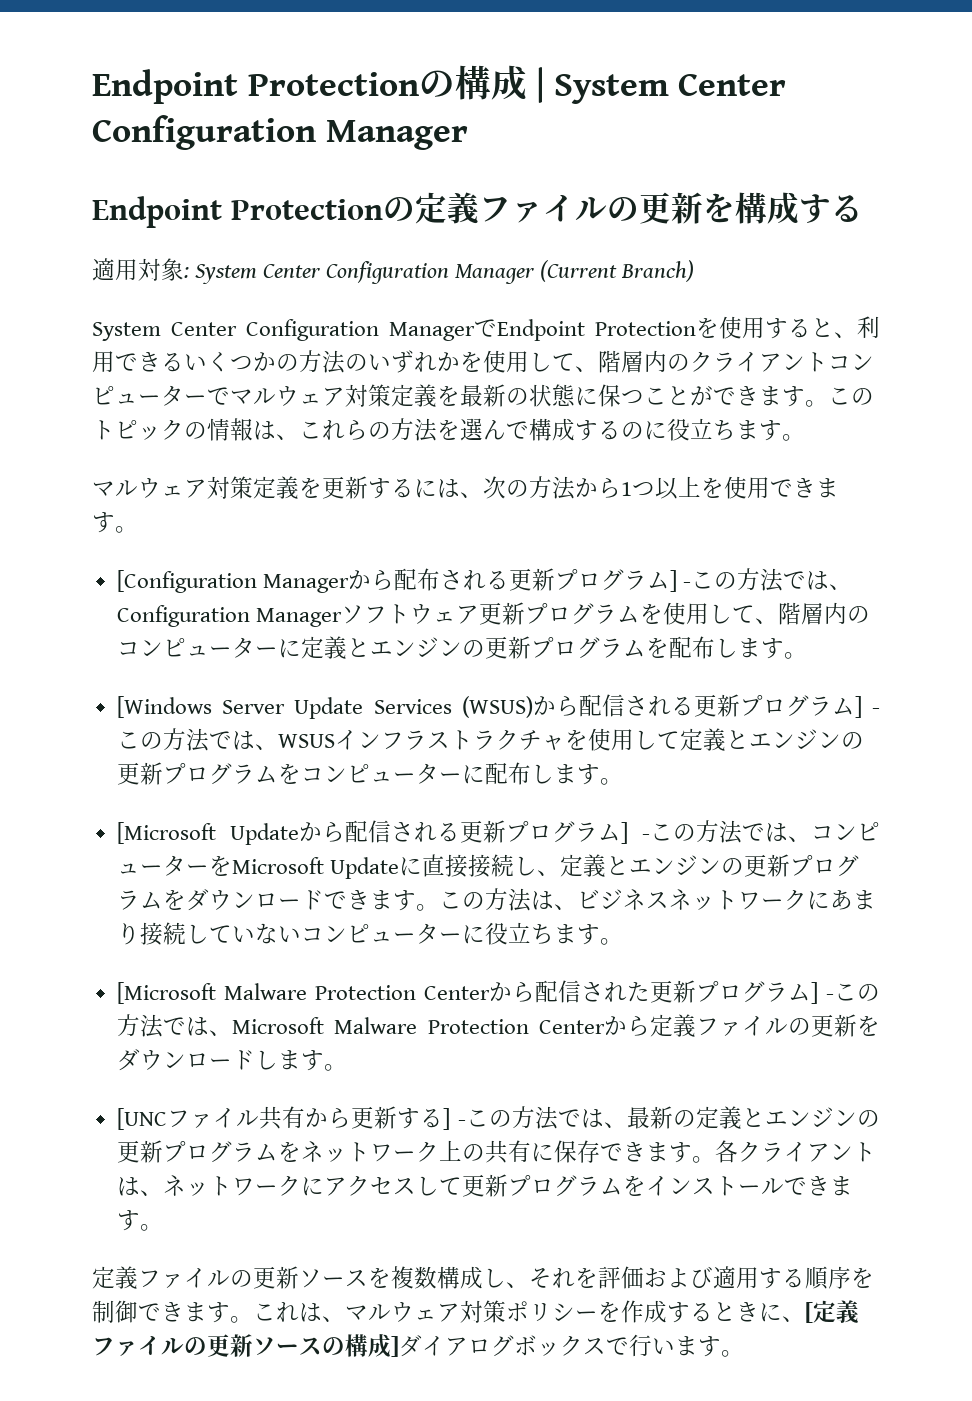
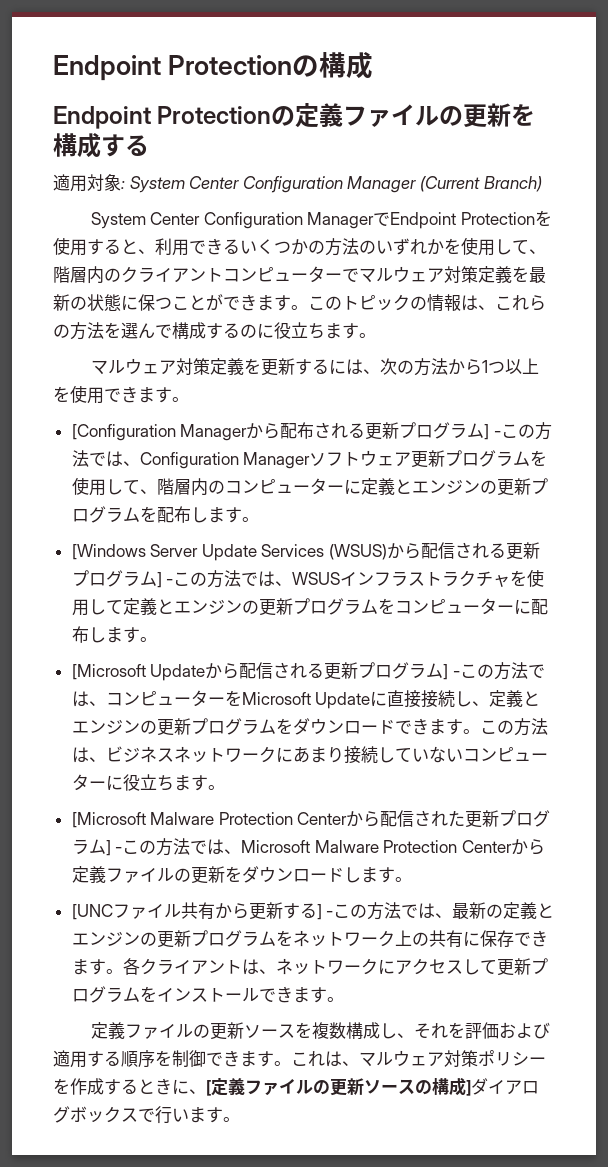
[536,67,787,104] [92,115,468,150] | System Center Configuration Manager -> (374, 65) none

